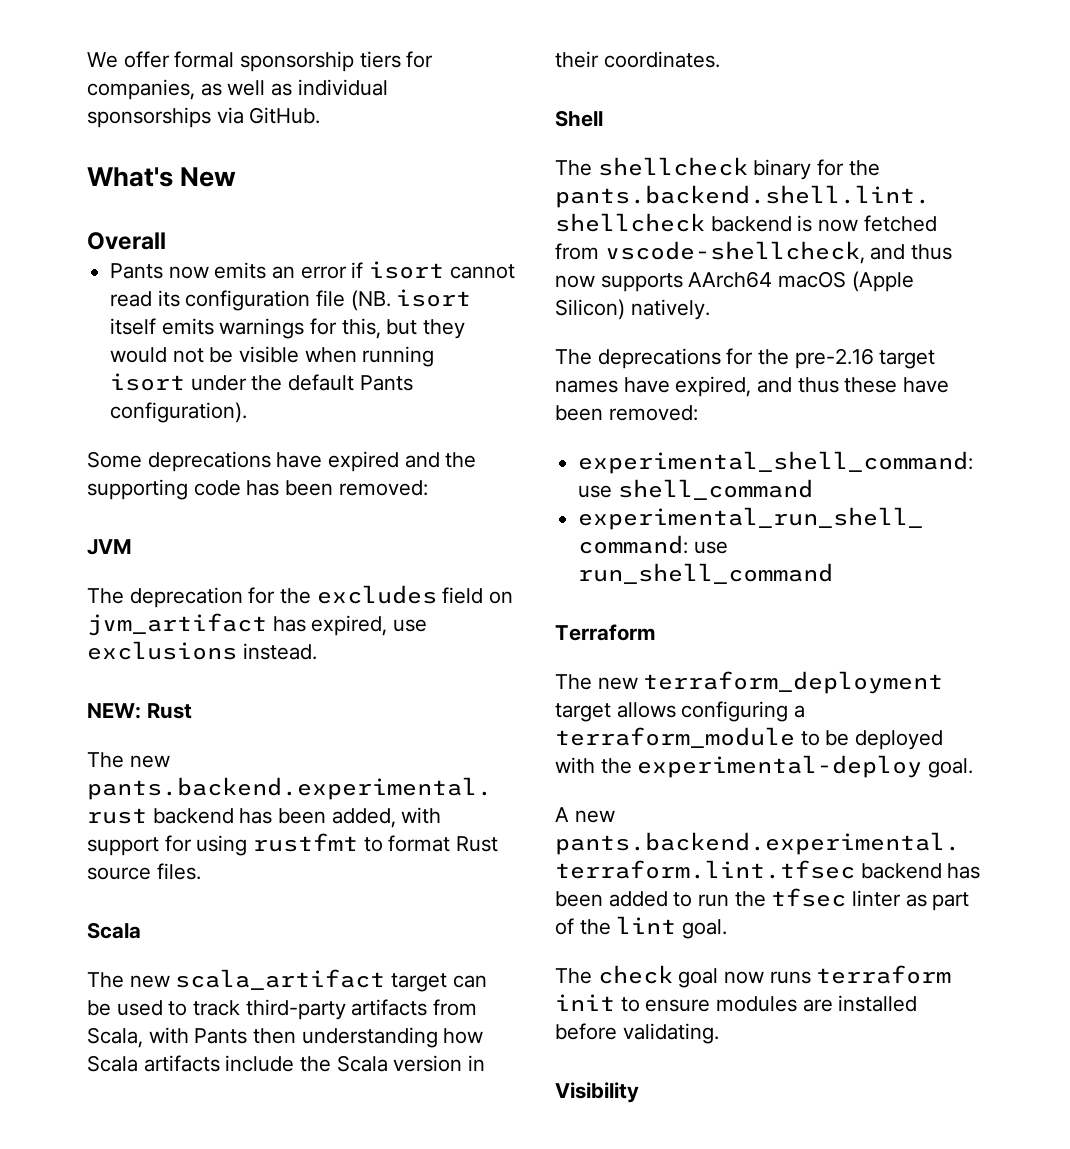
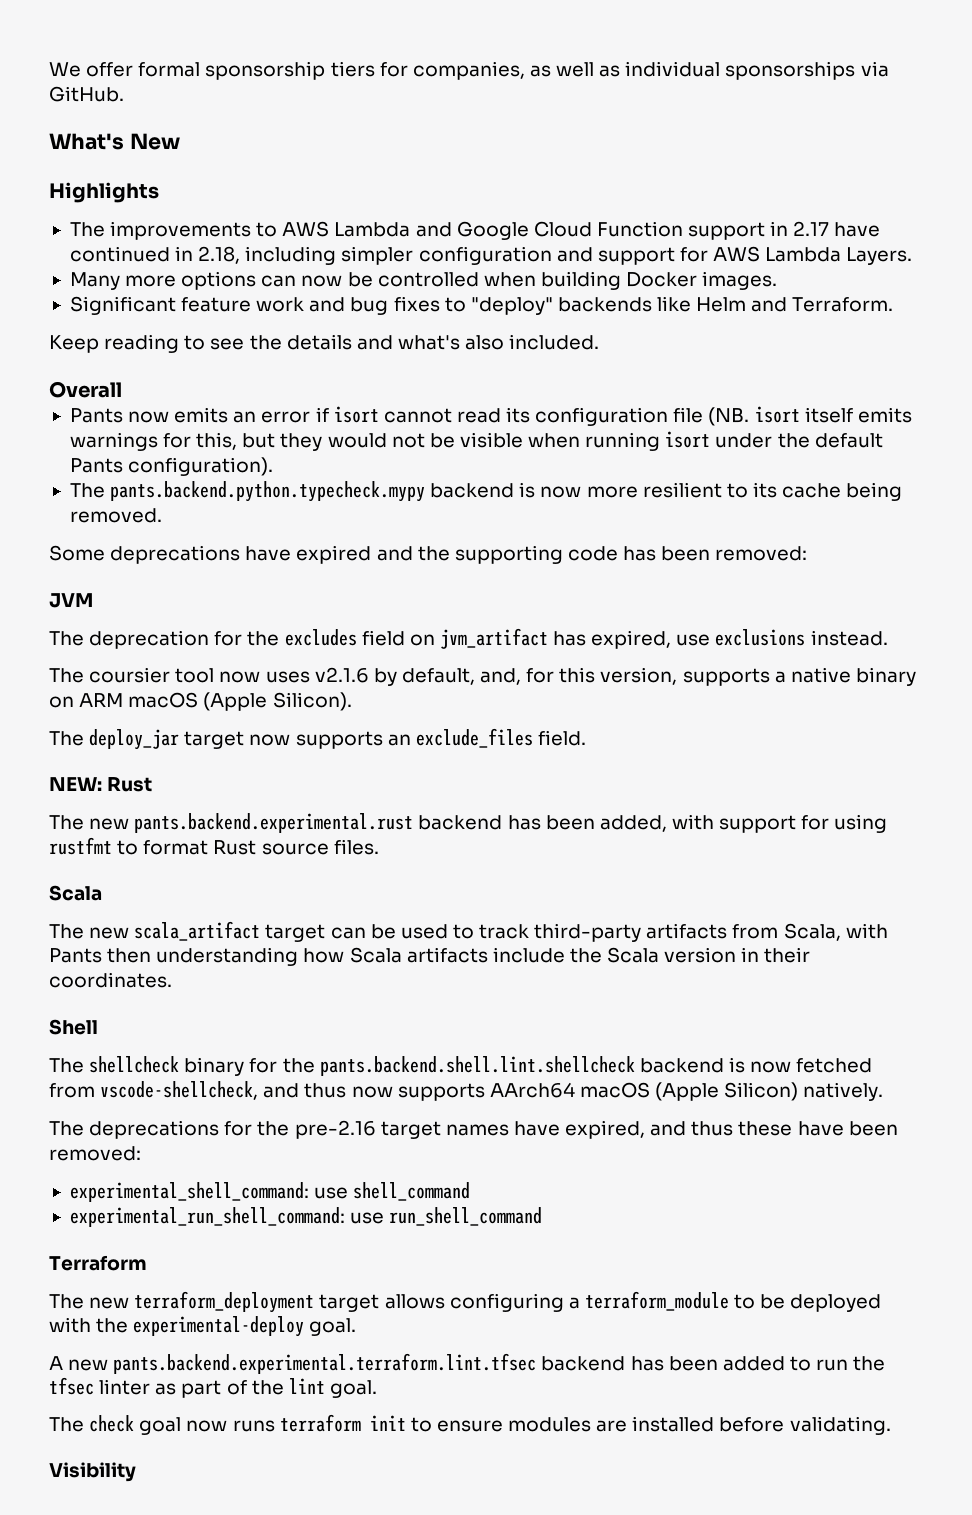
(237, 177) none -> [49,182,159,203] [69,221,881,240] [69,246,913,265] [69,271,778,290] [69,296,894,315] [49,334,600,353] // Highlights // The improvements to AWS Lambda and Google Cloud Function support in 2.17 have continued in 2.18, including simpler configuration and support for AWS Lambda Layers. // Many more options can now be controlled when building Docker images. // Significant feature work and bug fixes to "deploy" backends like Helm and Terraform. // Keep reading to see the details and what's also included.
(248, 412) none -> [69,481,903,502] [69,508,162,523] // The pants.backend.python.typecheck.mypy backend is now more resilient to its cache being removed.
(317, 651) none -> [49,667,916,686] [49,692,352,711] [49,728,586,750] // The coursier tool now uses v2.1.6 by default, and, for this version, supports a native binary on ARM macOS (Apple Silicon). // The deploy_jar target now supports an exclude_files field.

